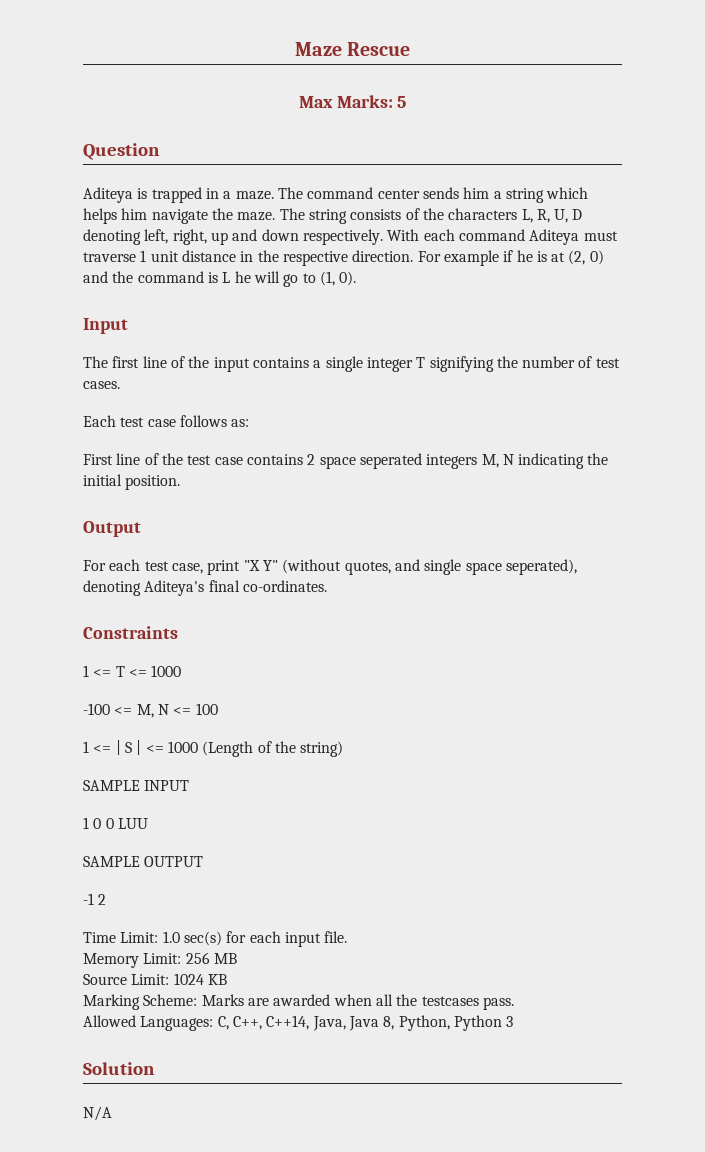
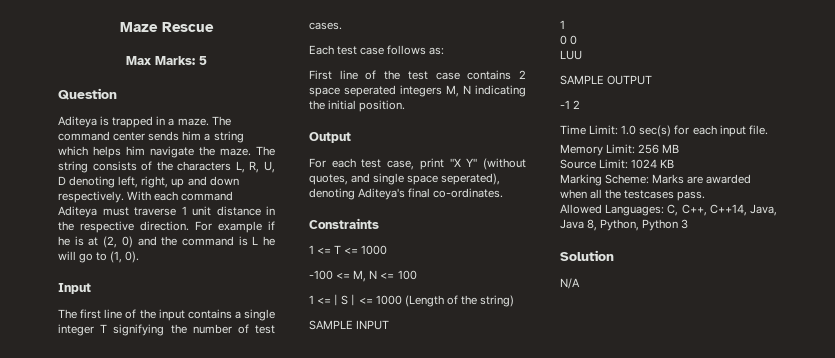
(89, 823) none -> (565, 24) //
(114, 823) none -> (578, 40) //

